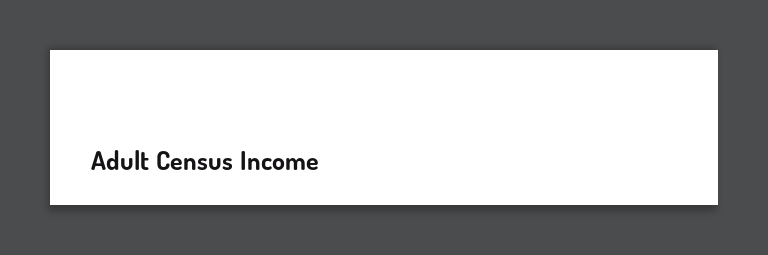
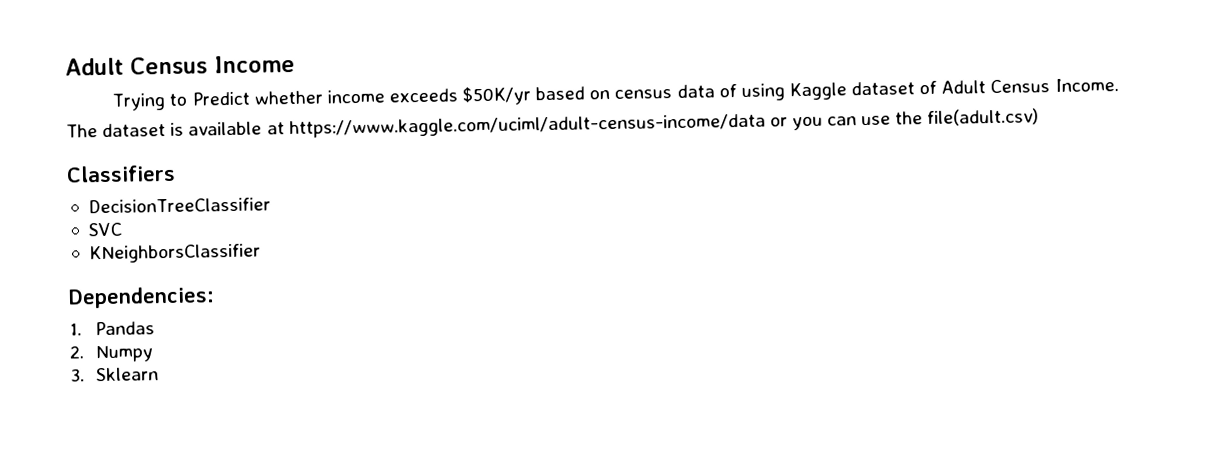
(320, 160) none -> [112,78,1119,111] [66,108,1040,139] [66,164,176,183] [87,197,271,214] [87,222,122,237] [88,243,261,264] [68,286,215,309] [69,321,156,336] [69,345,154,363] [70,367,160,382] // Trying to Predict whether income exceeds $50K/yr based on census data of using Kaggle dataset of Adult Census Income. // The dataset is available at https://www.kaggle.com/uciml/adult-census-income/data or you can use the file(adult.csv) // Classifiers // DecisionTreeClassifier // SVC // KNeighborsClassifier // Dependencies: // 1. Pandas // 2. Numpy // 3. Sklearn

